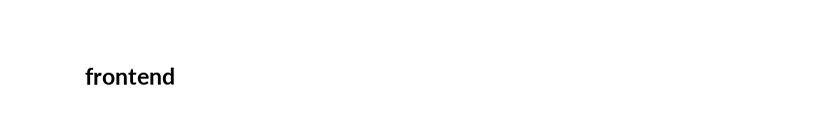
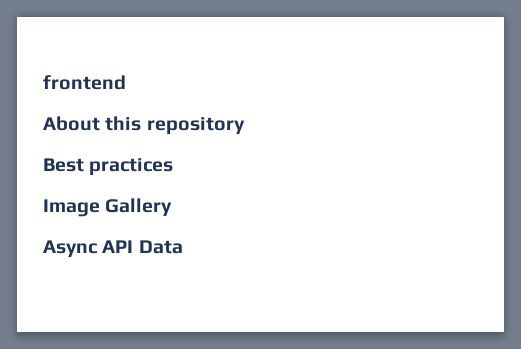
(176, 76) none -> [43,116,245,135] [43,158,174,176] [43,198,173,217] [43,240,183,258] // About this repository // Best practices // Image Gallery // Async API Data

